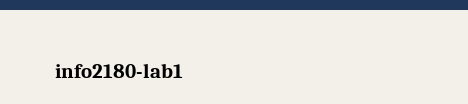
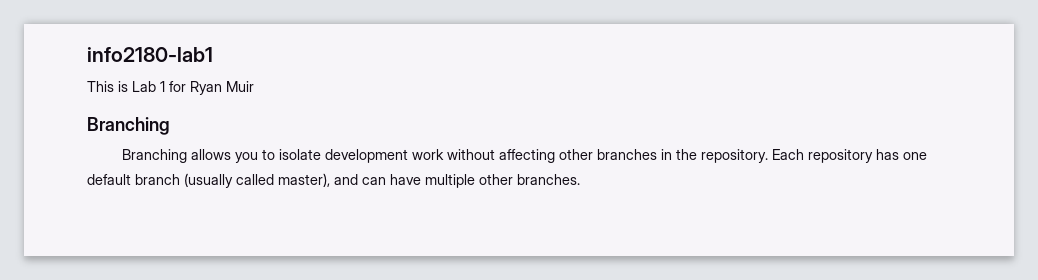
(183, 70) none -> [87,81,254,95] [87,117,170,135] [121,149,927,163] [87,173,580,188] // This is Lab 1 for Ryan Muir // Branching // Branching allows you to isolate development work without affecting other branches in the repository. Each repository has one default branch (usually called master), and can have multiple other branches.

